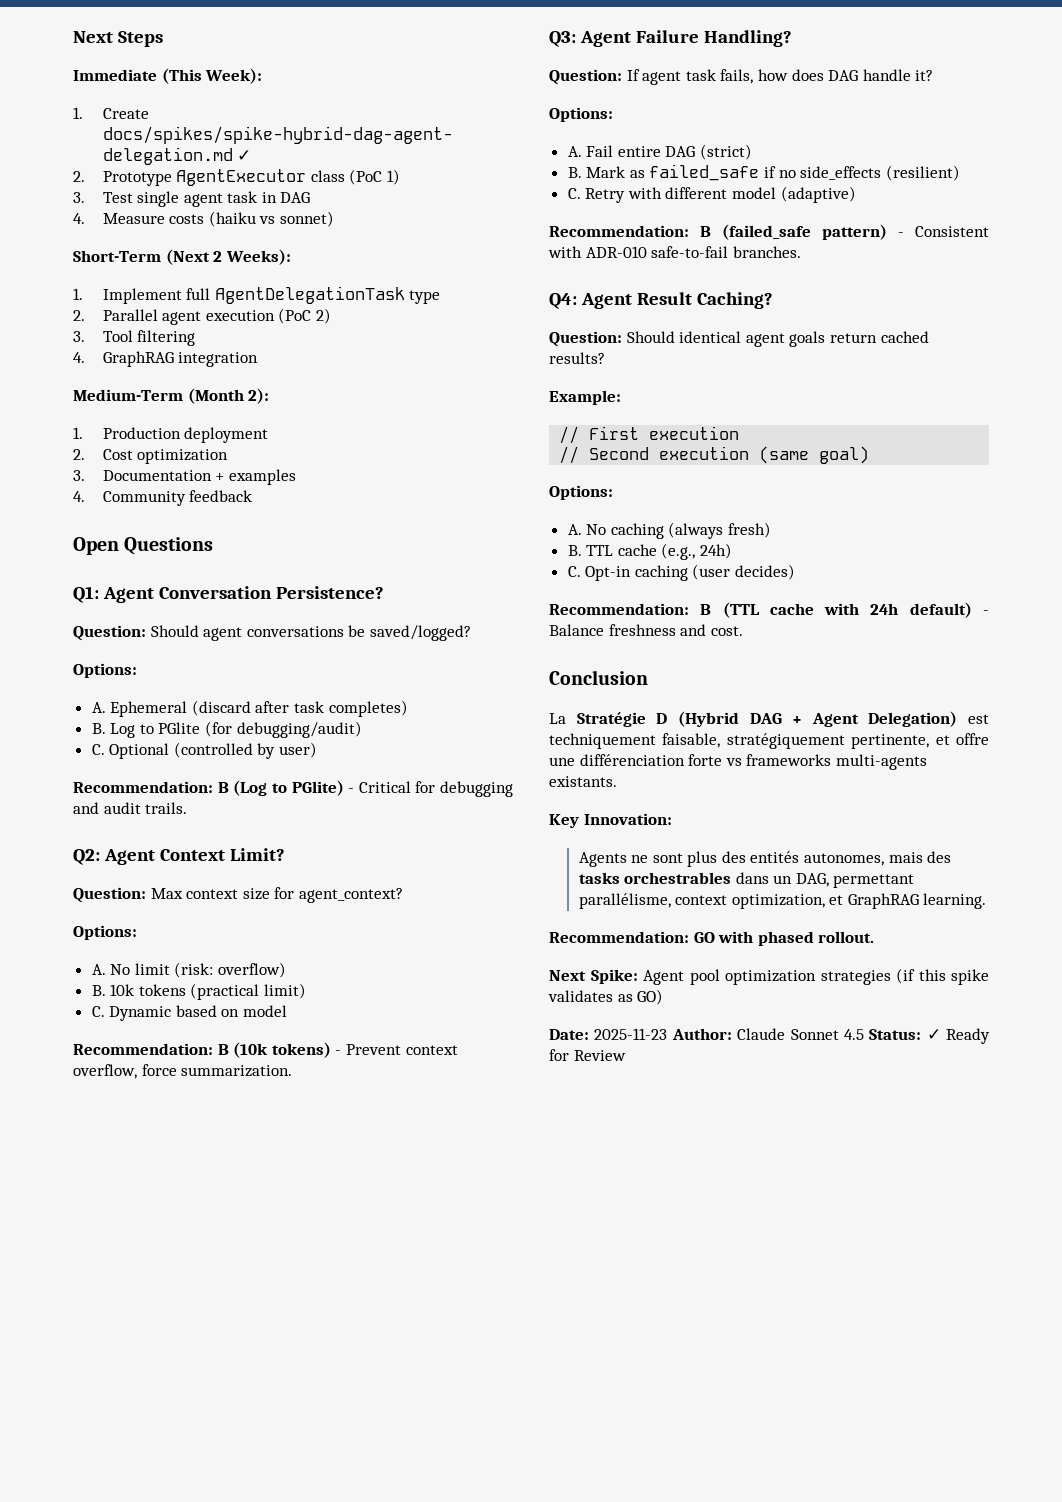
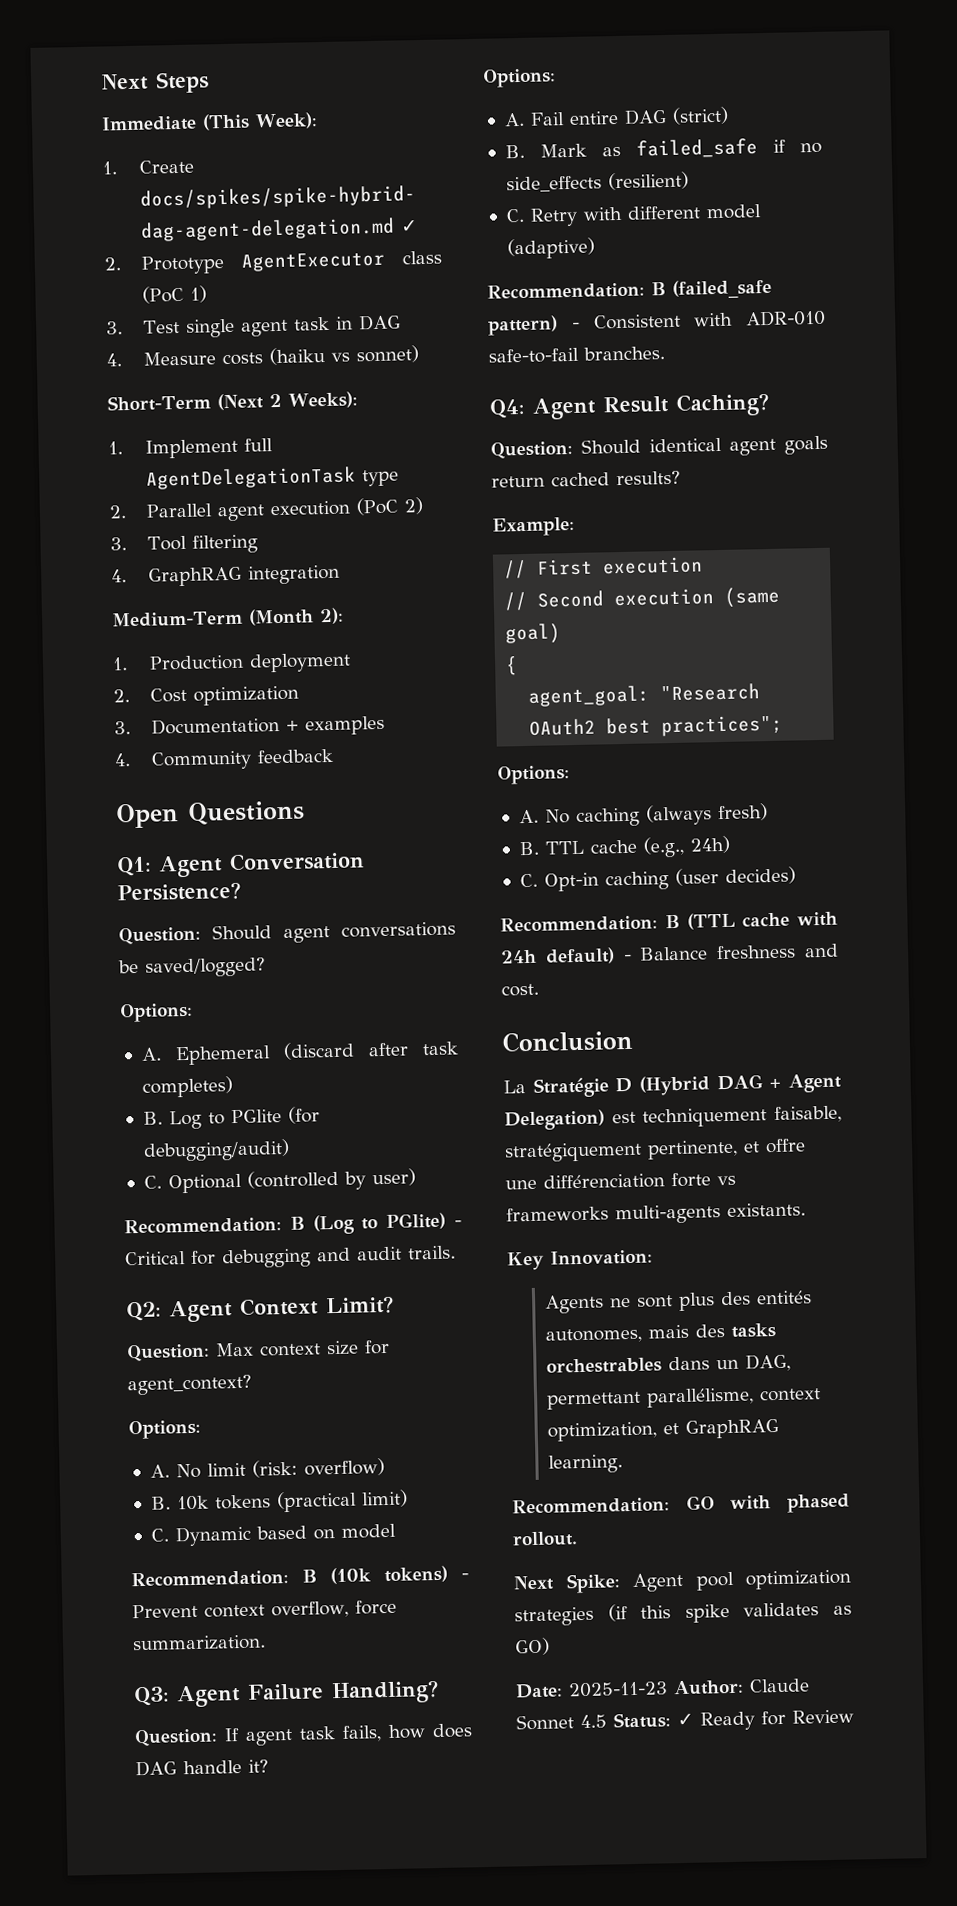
(870, 455) none -> [505,656,519,676] [528,683,761,707] [529,714,784,737] // { // agent_goal: "Research OAuth2 best practices";

